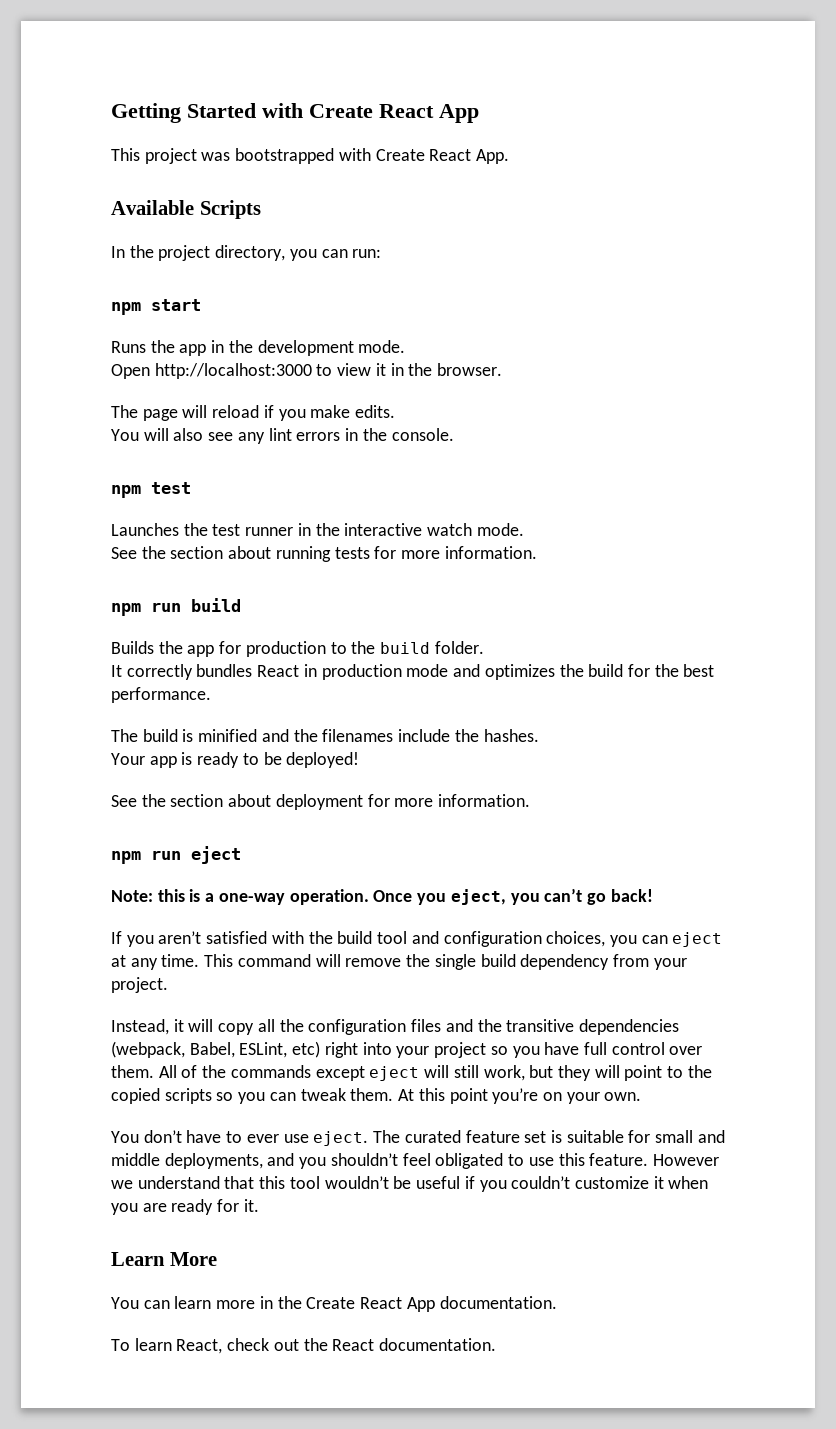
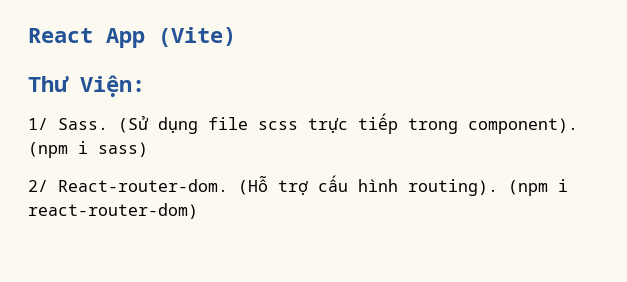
[111,103,479,123] [111,148,510,164] [111,200,261,219] [111,245,382,261] [111,299,201,315] [111,340,406,356] [111,363,503,379] [111,405,396,421] [111,428,454,444] [111,482,191,498] [111,523,524,536] [111,546,537,562] [111,598,241,616] [111,641,484,657] [111,664,715,680] [111,687,211,703] [111,729,539,742] [111,752,360,768] [111,794,531,810] [111,846,241,864] [111,888,653,905] [111,931,723,947] [111,954,687,970] [111,977,168,993] [111,1019,679,1035] [111,1041,703,1058] [111,1065,712,1081] [111,1088,642,1104] [111,1130,725,1146] [111,1153,719,1169] [111,1176,709,1192] [111,1199,259,1215] [111,1252,217,1266] [111,1296,557,1312] [111,1338,497,1354] Getting Started with Create React App // This project was bootstrapped with Create React App. // Available Scripts // In the project directory, you can run: // npm start // Runs the app in the development mode. // Open http://localhost:3000 to view it in the browser. // The page will reload if you make edits. // You will also see any lint errors in the console. // npm test // Launches the test runner in the interactive watch mode. // See the section about running tests for more information. // npm run build // Builds the app for production to the build folder. // It correctly bundles React in production mode and optimizes the build for the best performance. // The build is minified and the filenames include the hashes. // Your app is ready to be deployed! // See the section about deployment for more information. // npm run eject // Note: this is a one-way operation. Once you eject, you can’t go back! // If you aren’t satisfied with the build tool and configuration choices, you can eject at any time. This command will remove the single build dependency from your project. // Instead, it will copy all the configuration files and the transitive dependencies (webpack, Babel, ESLint, etc) right into your project so you have full control over them. All of the commands except eject will still work, but they will point to the copied scripts so you can tweak them. At this point you’re on your own. // You don’t have to ever use eject. The curated feature set is suitable for small and middle deployments, and you shouldn’t feel obligated to use this feature. However we understand that this tool wouldn’t be useful if you couldn’t customize it when you are ready for it. // Learn More // You can learn more in the Create React App documentation. // To learn React, check out the React documentation. -> [28,27,236,48] [28,75,145,97] [28,113,578,134] [28,141,148,158] [28,175,568,196] [28,203,198,219] React App (Vite) // Thư Viện: // 1/ Sass. (Sử dụng file scss trực tiếp trong component). (npm i sass) // 2/ React-router-dom. (Hỗ trợ cấu hình routing). (npm i react-router-dom)

